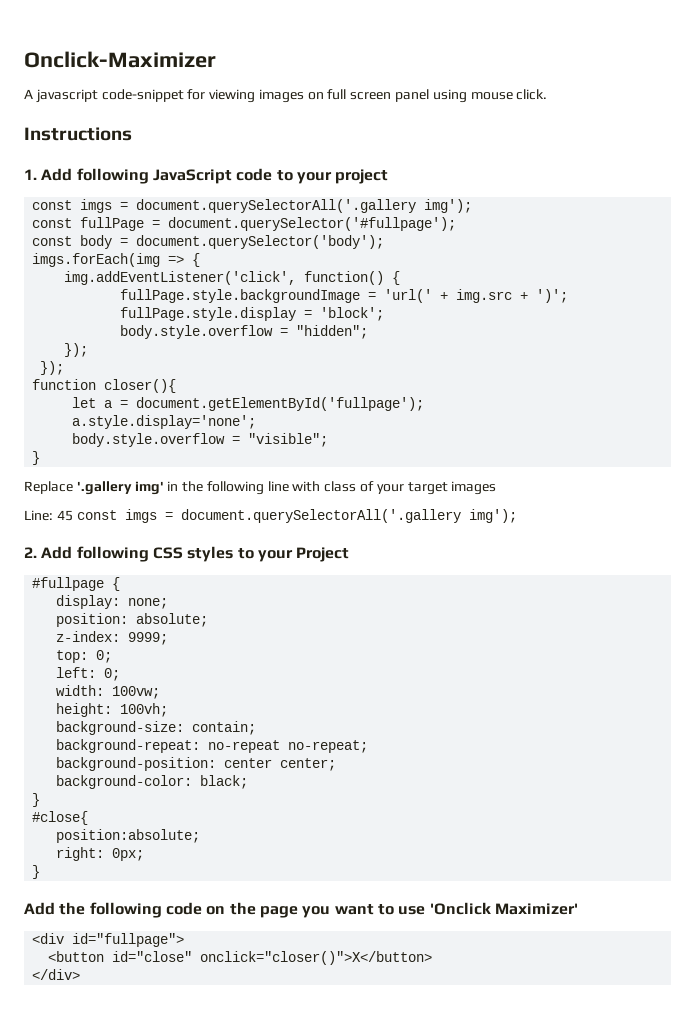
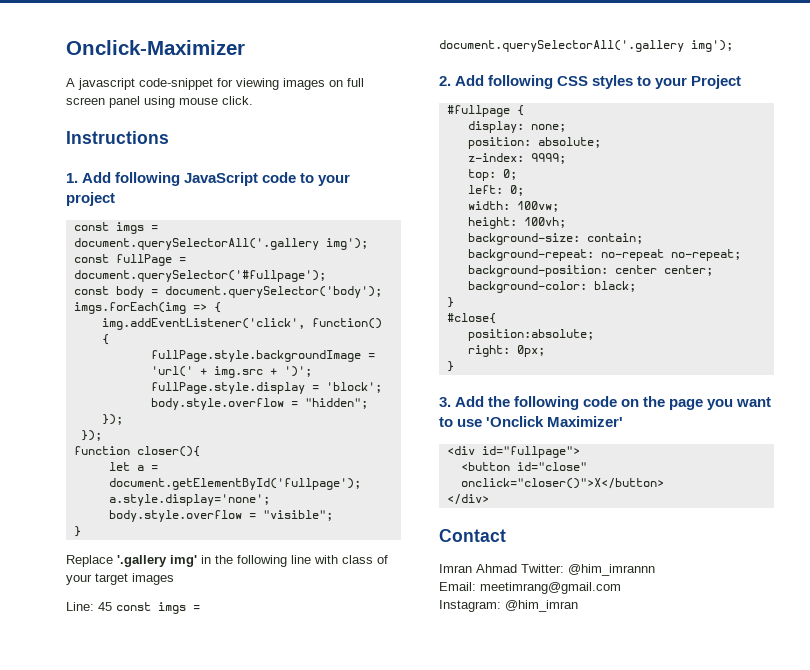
(41, 872) none -> [439,397,451,407] 3.
(81, 974) none -> [439,529,506,542] [439,564,655,576] [439,582,621,594] [439,600,578,612] // Contact // Imran Ahmad Twitter: @him_imrannn // Email: meetimrang@gmail.com // Instagram: @him_imran

